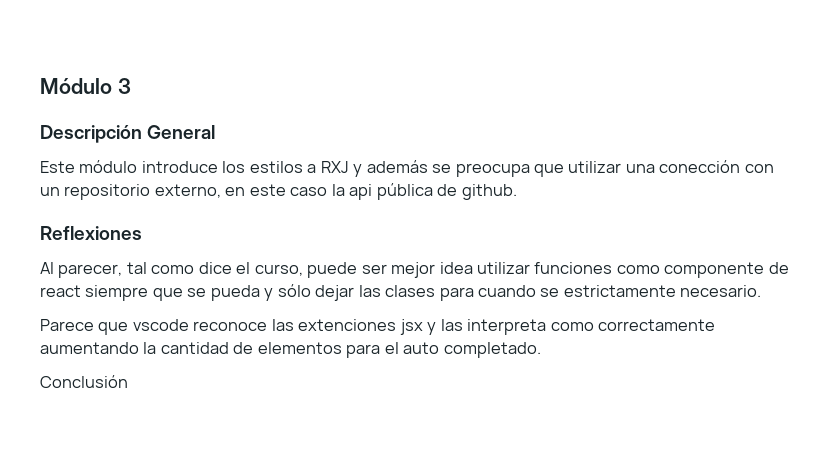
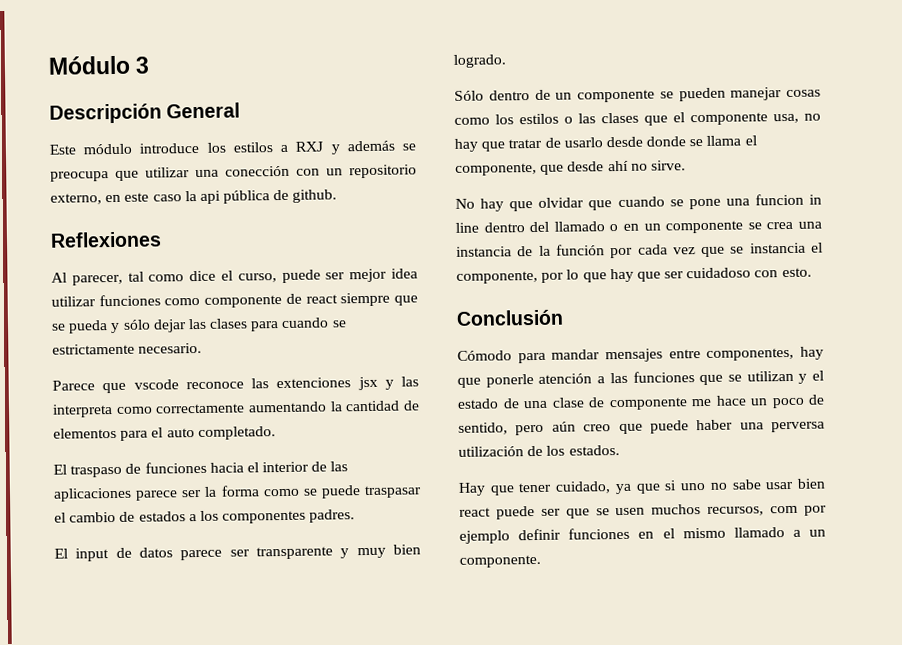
[40,375,128,388] Conclusión -> [53,461,349,478] [53,485,422,502] [54,509,356,524] [54,544,421,562] [453,54,506,68] [454,87,821,103] [454,112,821,126] [454,135,757,152] [455,160,686,176] [455,193,822,212] [455,220,822,234] [456,242,823,259] [456,267,812,284] [456,309,564,326] [457,346,824,364] [457,370,824,388] [457,394,825,411] [458,419,825,436] [458,445,620,457] [458,478,825,496] [459,504,827,520] [459,527,826,544] [459,554,541,568] El traspaso de funciones hacia el interior de las aplicaciones parece ser la forma como se puede traspasar el cambio de estados a los componentes padres. // El input de datos parece ser transparente y muy bien logrado. // Sólo dentro de un componente se pueden manejar cosas como los estilos o las clases que el componente usa, no hay que tratar de usarlo desde donde se llama el componente, que desde ahí no sirve. // No hay que olvidar que cuando se pone una funcion in line dentro del llamado o en un componente se crea una instancia de la función por cada vez que se instancia el componente, por lo que hay que ser cuidadoso con esto. // Conclusión // Cómodo para mandar mensajes entre componentes, hay que ponerle atención a las funciones que se utilizan y el estado de una clase de componente me hace un poco de sentido, pero aún creo que puede haber una perversa utilización de los estados. // Hay que tener cuidado, ya que si uno no sabe usar bien react puede ser que se usen muchos recursos, com por ejemplo definir funciones en el mismo llamado a un componente.

